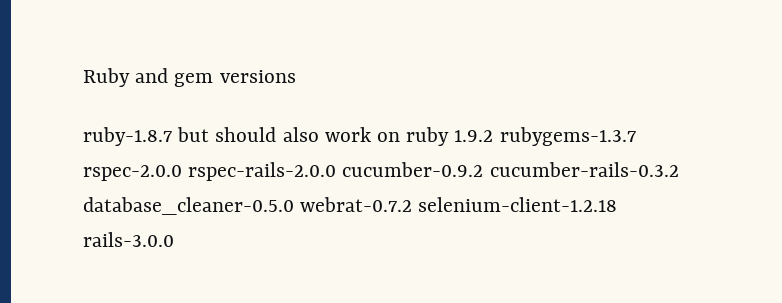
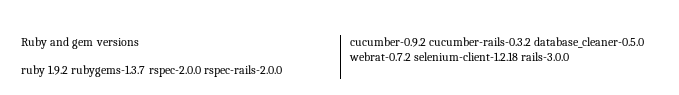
[83,127,401,146] ruby-1.8.7 but should also work on -> (139, 42) none

